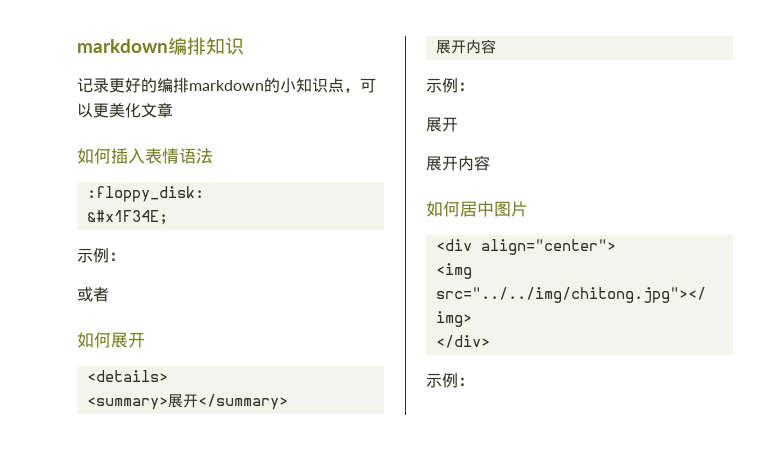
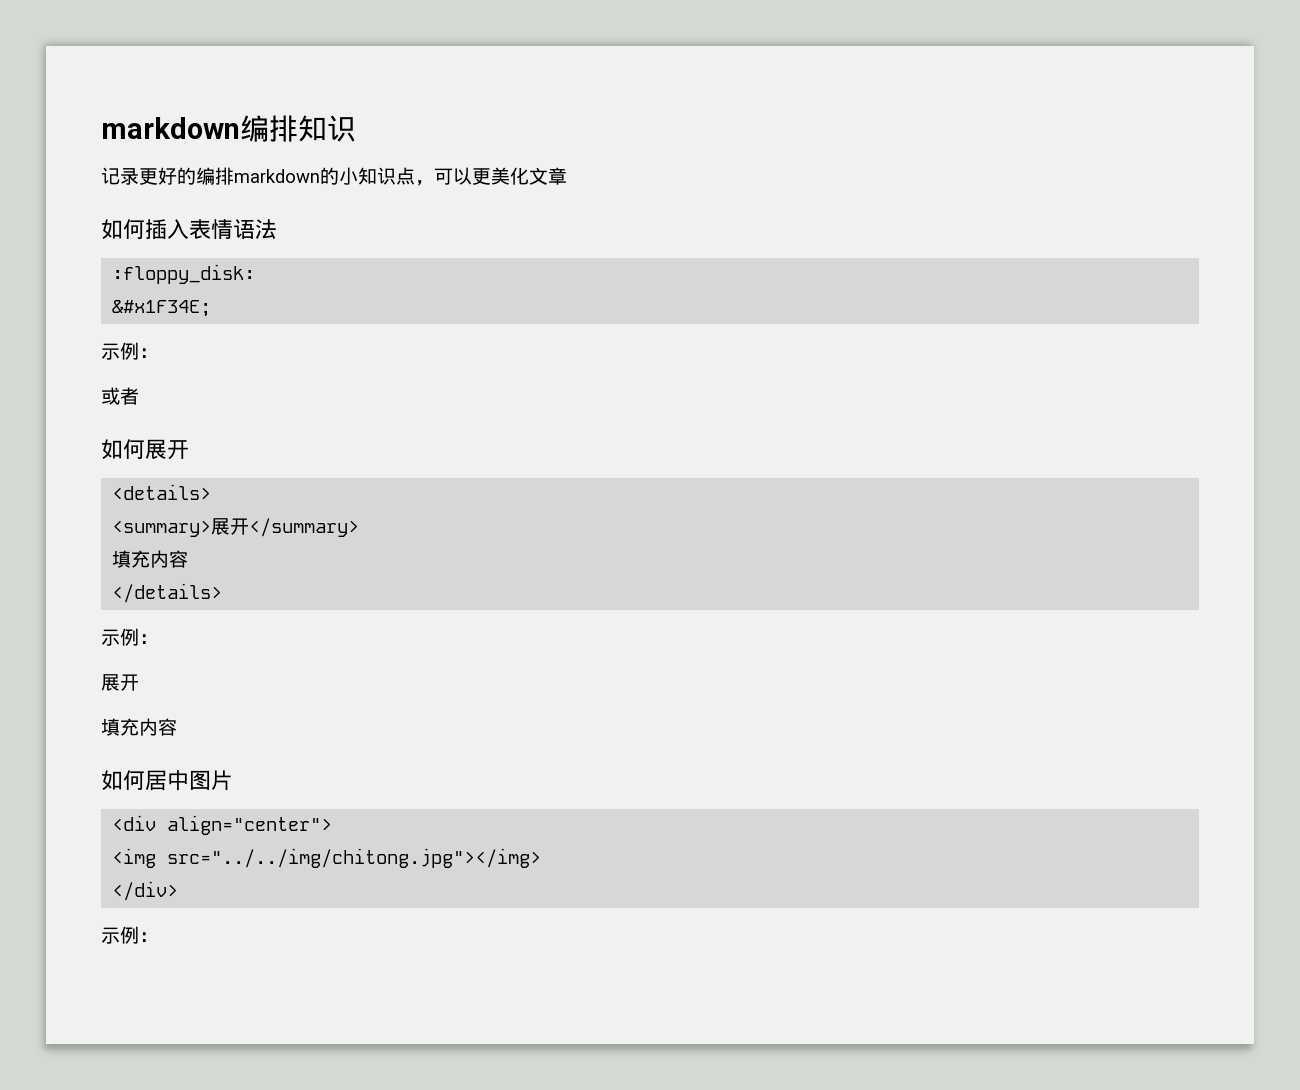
[435,39,496,54] 展开内容 -> [112,550,189,568] [112,583,223,603] 填充内容 // </details>
[426,156,458,171] 展开 -> [101,718,139,736] 填充

